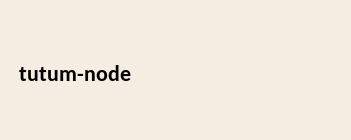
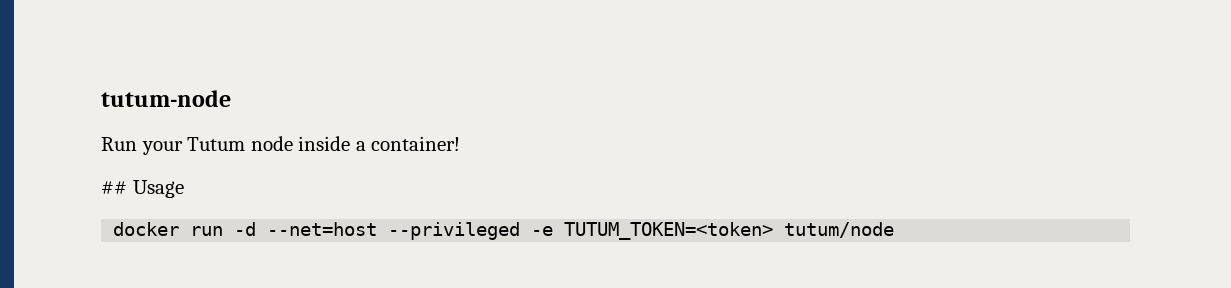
(131, 73) none -> [101,136,461,155] [101,180,184,198] [113,222,895,240] // Run your Tutum node inside a container! // ## Usage // docker run -d --net=host --privileged -e TUTUM_TOKEN=<token> tutum/node

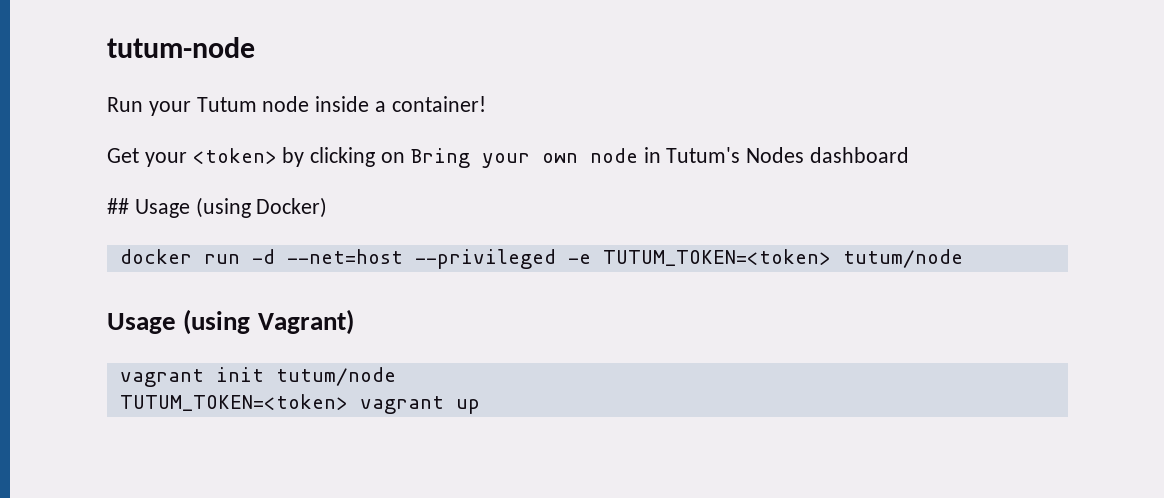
(461, 143) none -> [107,147,910,168] // Get your <token> by clicking on Bring your own node in Tutum's Nodes dashboard
(184, 189) none -> [195,197,328,218] (using Docker)
(895, 230) none -> [107,309,354,335] [119,367,396,387] [119,394,480,414] // Usage (using Vagrant) // vagrant init tutum/node // TUTUM_TOKEN=<token> vagrant up

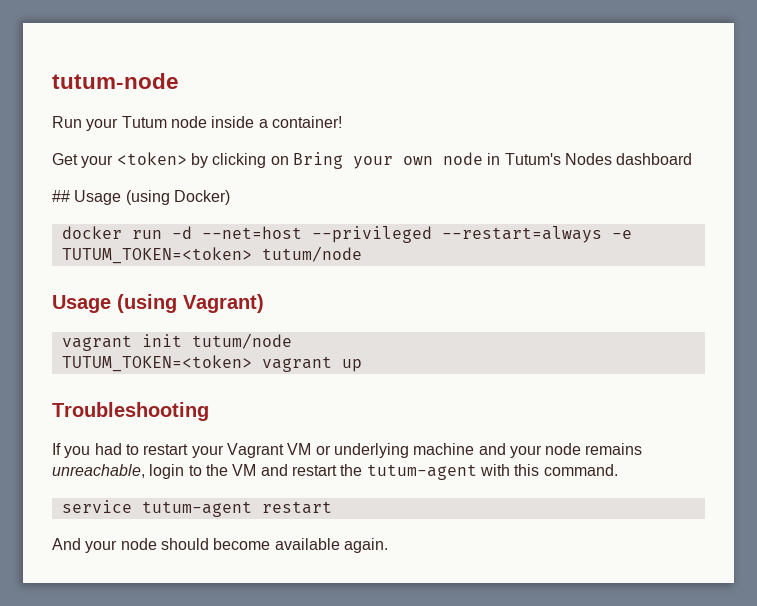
(556, 259) none -> [441,226,602,243] --restart=always
(480, 406) none -> [52,402,209,421] [52,443,643,458] [52,464,618,480] [61,500,332,517] [52,538,388,553] // Troubleshooting // If you had to restart your Vagrant VM or underlying machine and your node remains unreachable, login to the VM and restart the tutum-agent with this command. // service tutum-agent restart // And your node should become available again.

